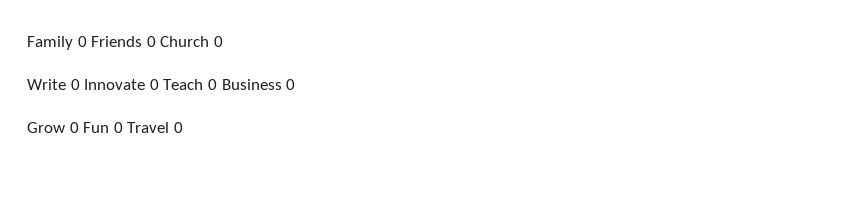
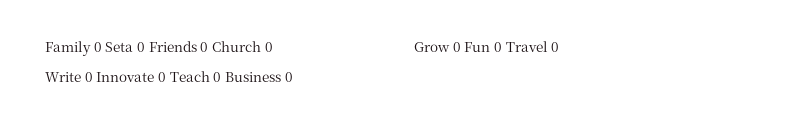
(87, 41) none -> [105,42,145,52] Seta 0

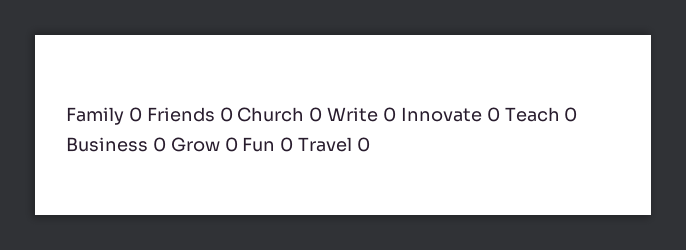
[105,42,145,52] Seta 0 -> (142, 114) none
(273, 47) // -> (323, 114) none
(293, 77) // -> (166, 144) none

